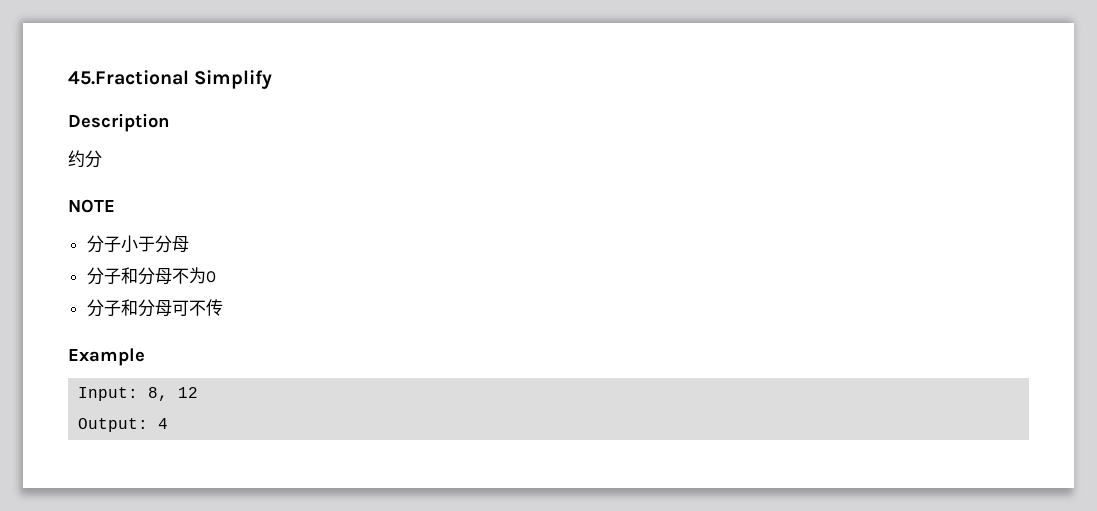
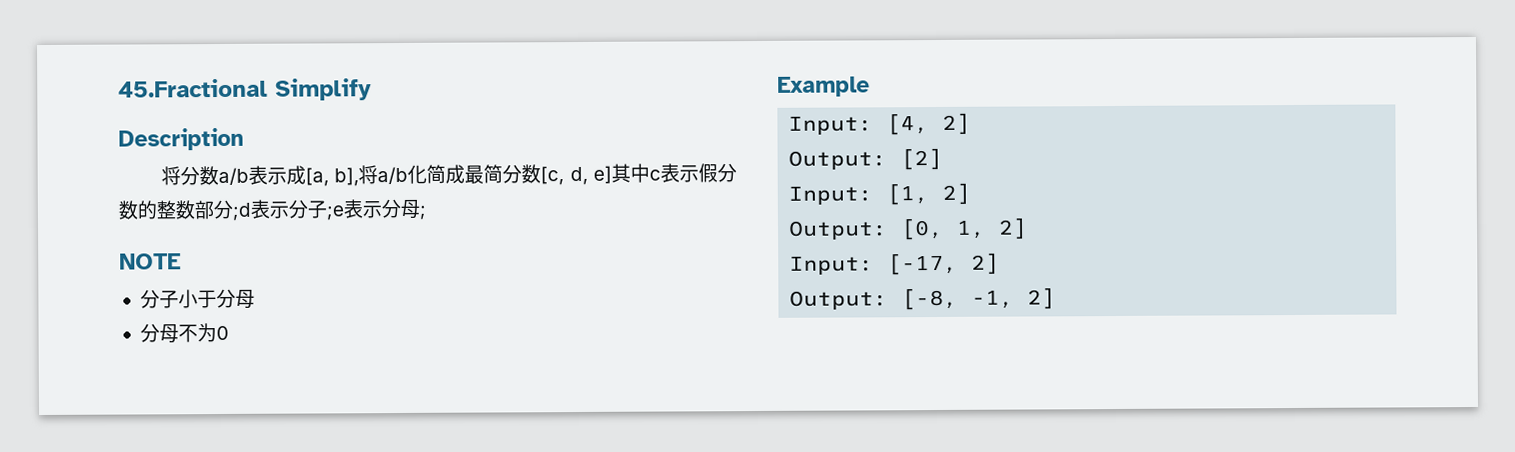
[68,150,102,168] 约分 -> [160,163,737,187] [118,198,426,221] 将分数a/b表示成[a, b],将a/b化简成最简分数[c, d, e]其中c表示假分数的整数部分;d表示分子;e表示分母;
[103,267,155,285] 子和分 -> (160, 333) none
[86,299,223,317] // 分子和分母可不传 -> (229, 333) none
[148,387,199,401] [78,418,169,432] 8, 12 // Output: 4 -> [886,112,972,136] [788,147,944,171] [788,182,972,206] [788,217,1029,241] [789,252,1001,276] [789,287,1057,311] [4, 2] // Output: [2] // Input: [1, 2] // Output: [0, 1, 2] // Input: [-17, 2] // Output: [-8, -1, 2]

